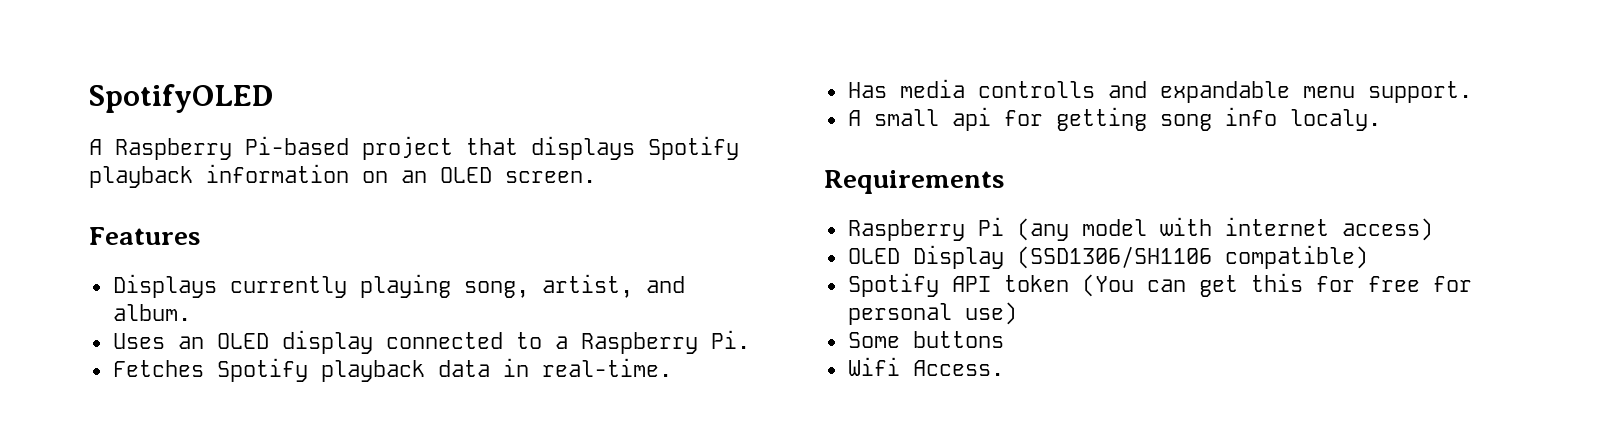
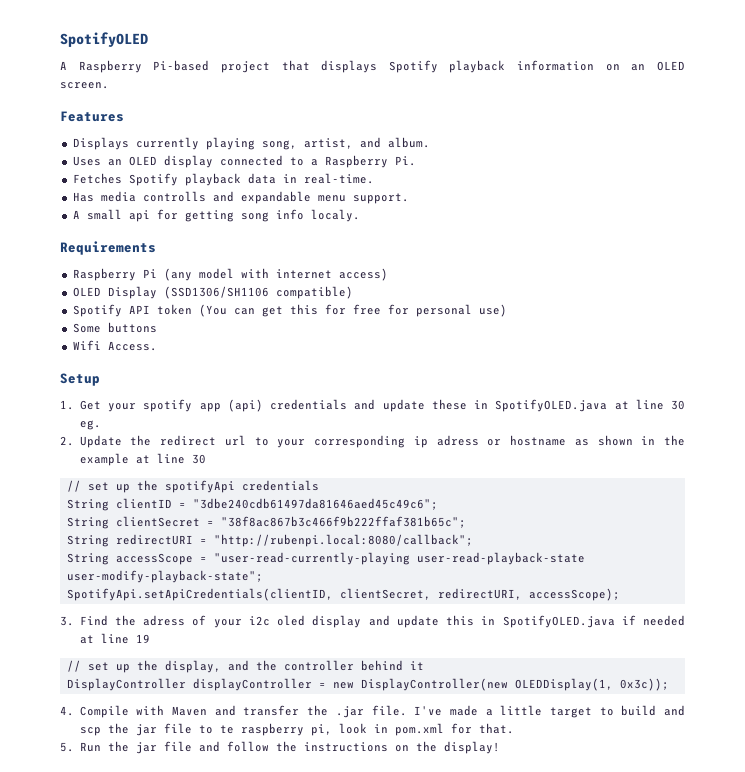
(1004, 368) none -> [60,373,100,386] [60,399,685,412] [79,420,101,430] [60,435,685,448] [79,453,206,466] [66,480,319,493] [66,498,438,511] [66,516,466,529] [66,534,473,547] [66,552,585,565] [66,570,263,583] [66,588,620,601] [60,615,685,628] [79,633,150,644] [66,660,424,673] [66,678,669,691] [60,705,685,718] [79,723,514,736] [60,741,500,754] // Setup // 1. Get your spotify app (api) credentials and update these in SpotifyOLED.java at line 30 eg. // 2. Update the redirect url to your corresponding ip adress or hostname as shown in the example at line 30 // // set up the spotifyApi credentials // String clientID = "3dbe240cdb61497da81646aed45c49c6"; // String clientSecret = "38f8ac867b3c466f9b222ffaf381b65c"; // String redirectURI = "http://rubenpi.local:8080/callback"; // String accessScope = "user-read-currently-playing user-read-playback-state user-modify-playback-state"; // SpotifyApi.setApiCredentials(clientID, clientSecret, redirectURI, accessScope); // 3. Find the adress of your i2c oled display and update this in SpotifyOLED.java if needed at line 19 // // set up the display, and the controller behind it // DisplayController displayController = new DisplayController(new OLEDDisplay(1, 0x3c)); // 4. Compile with Maven and transfer the .jar file. I've made a little target to build and scp the jar file to te raspberry pi, look in pom.xml for that. // 5. Run the jar file and follow the instructions on the display!

